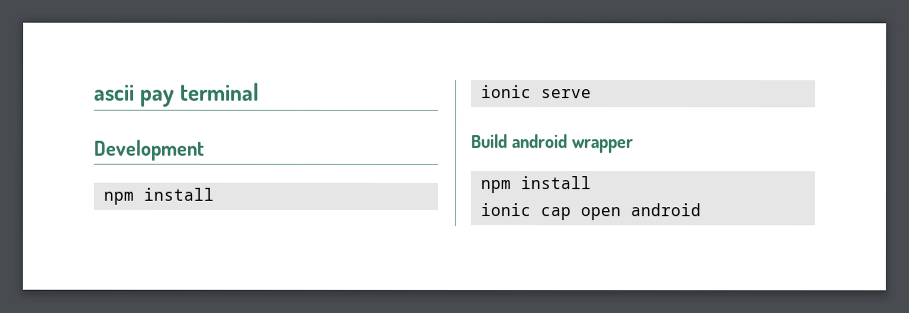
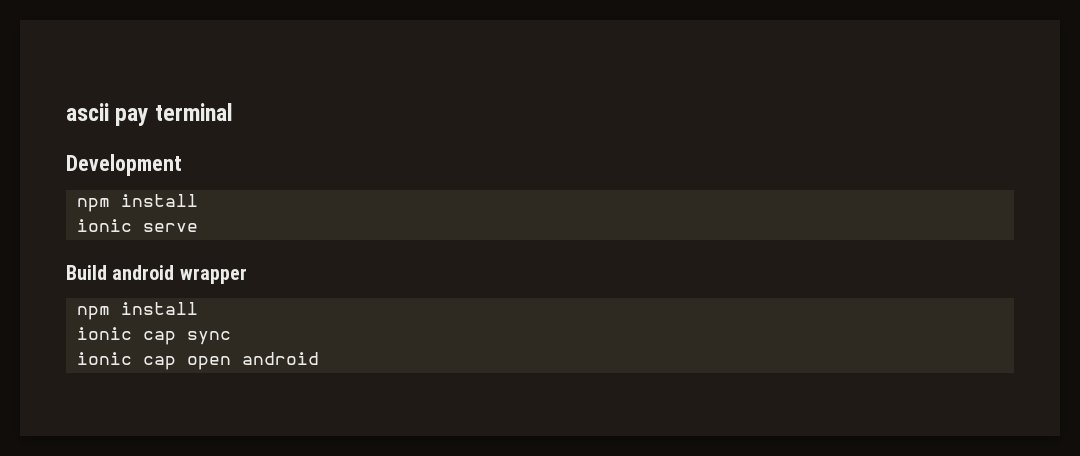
(591, 183) none -> [77,327,232,345] // ionic cap sync

